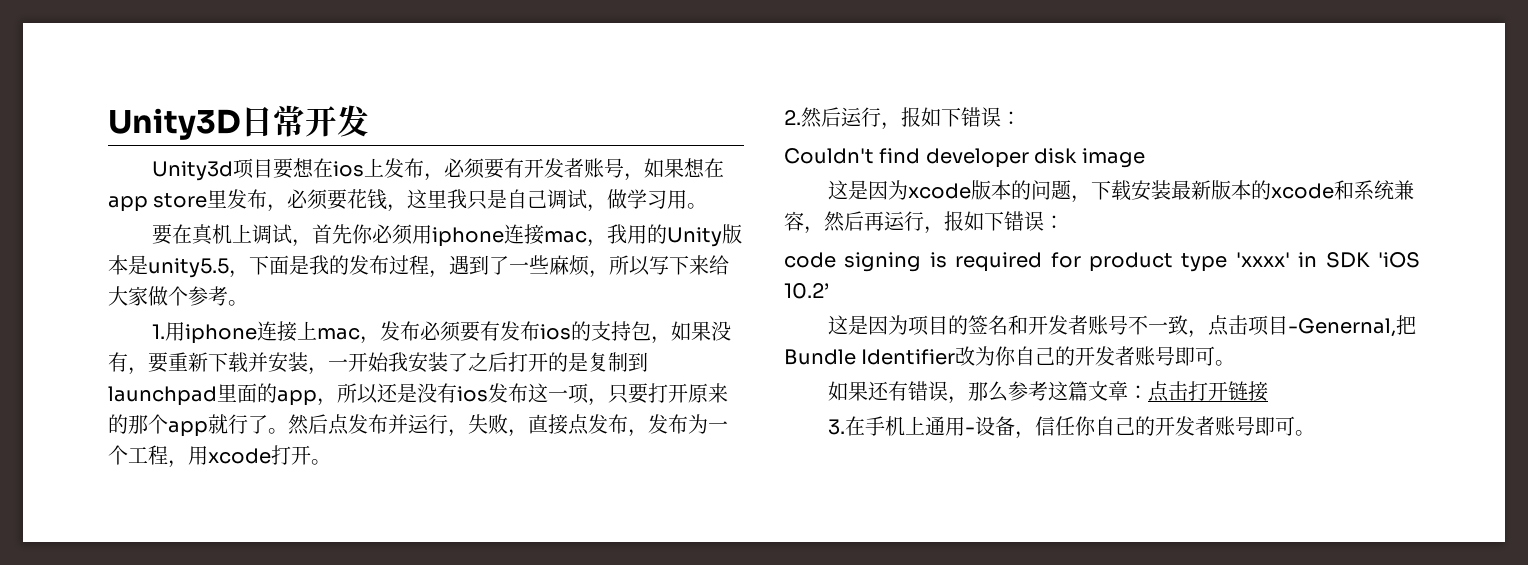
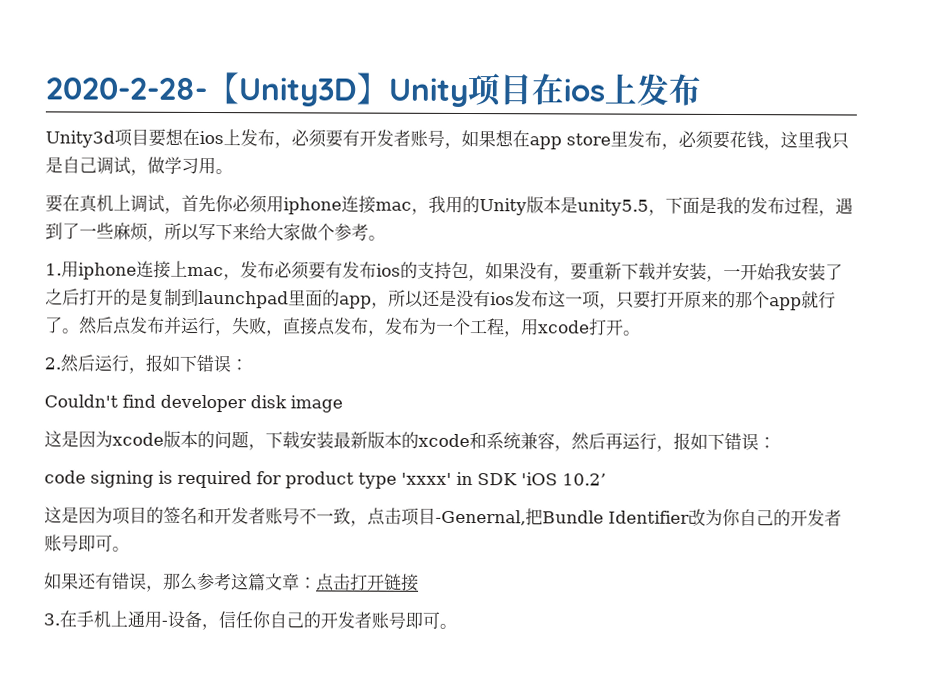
[108,105,369,140] Unity3D日常开发 -> [45,72,702,108] 2020-2-28-【Unity3D】Unity项目在ios上发布

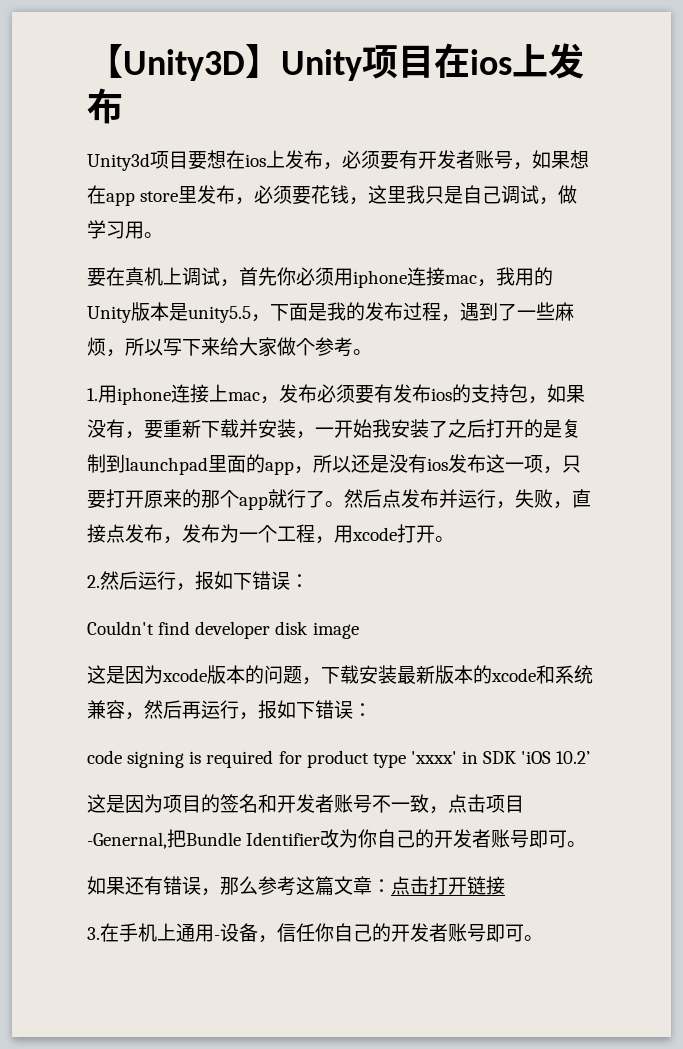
[45,77,208,101] 2020-2-28- -> (87, 61) none

